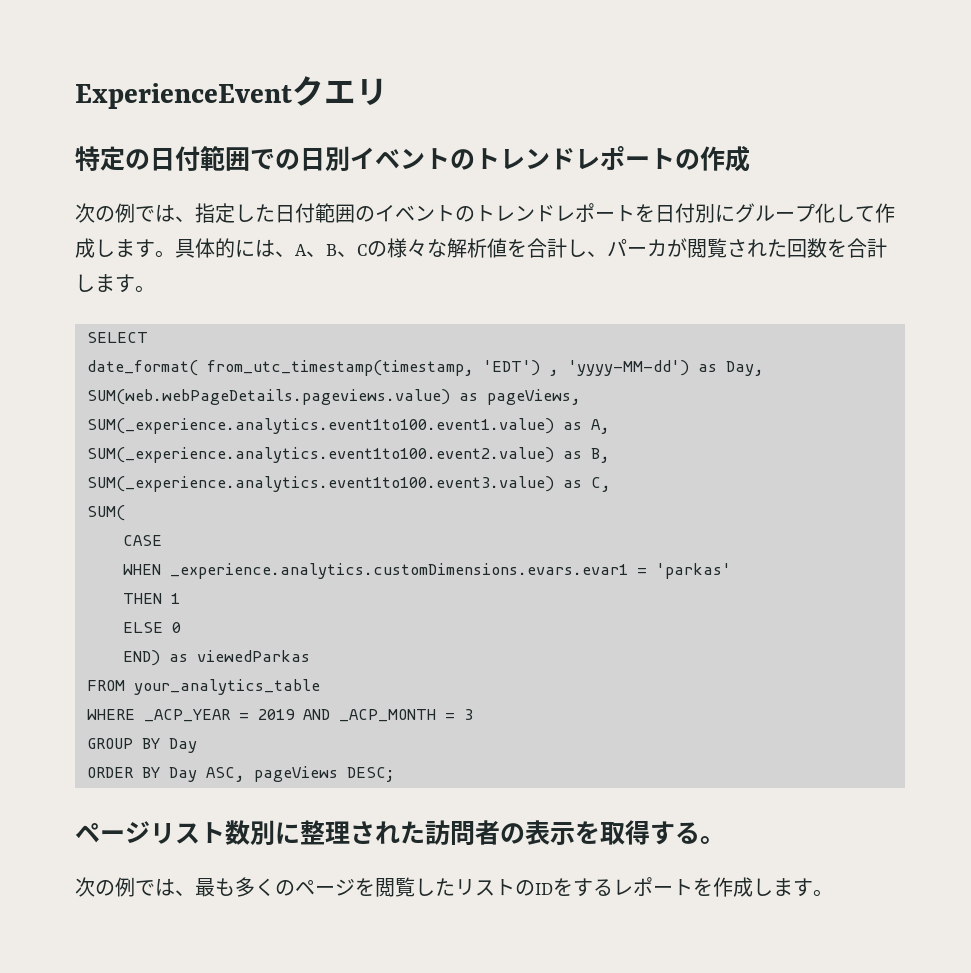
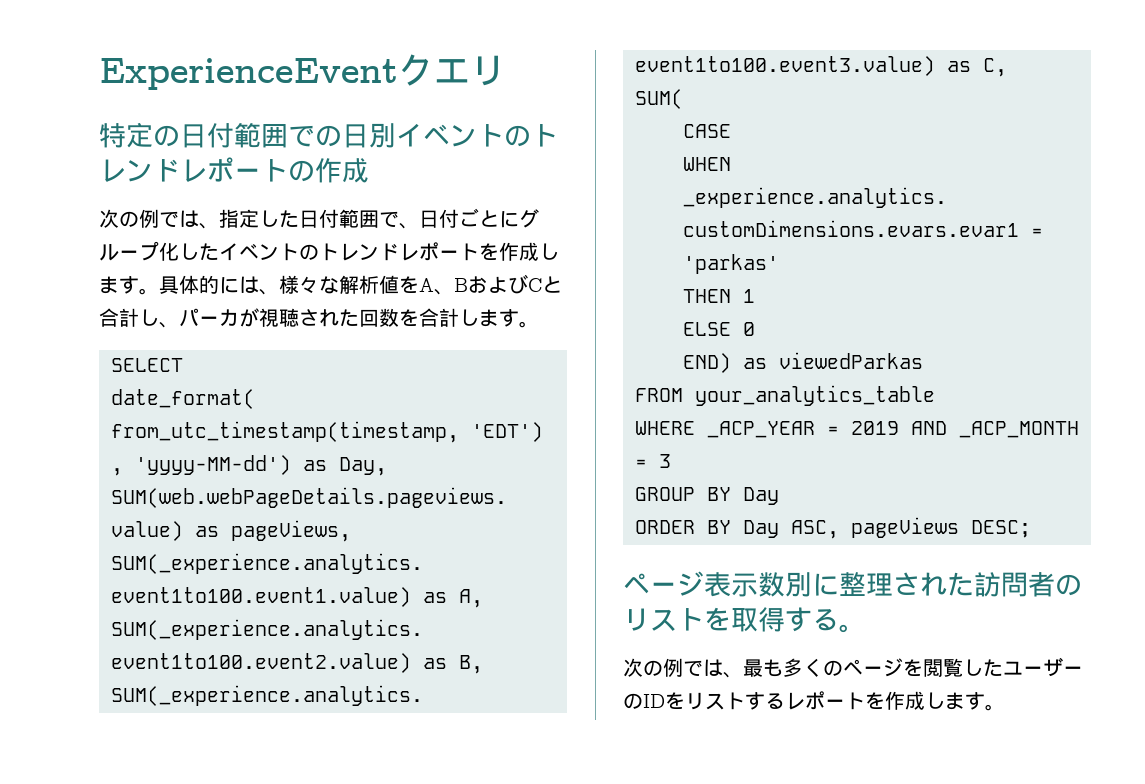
[355,206,375,222] の -> [379,208,539,229] [99,241,219,261] で、日付ごとにグループ化した
[655,203,875,223] 日付別にグループ化して -> (499, 252) none
[295,238,527,258] A、B、Cの様々な解析値を -> [279,274,562,295] 様々な解析値をA、BおよびCと
[687,238,727,258] 閲覧 -> [259,308,299,327] 視聴
[150,822,225,844] リスト -> [704,572,758,597] 表示
[525,820,575,845] 表示 -> [623,608,704,631] リスト
[455,878,573,896] リストのIDを -> [1003,657,1083,677] [623,692,745,710] ユーザーのIDをリスト

